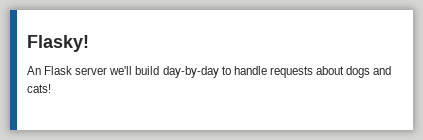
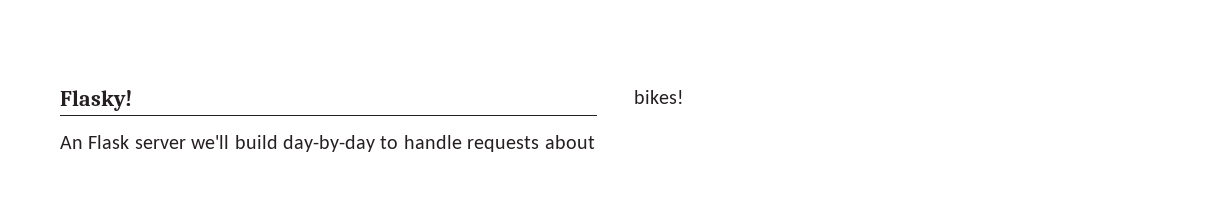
[346,66,392,78] [27,84,51,93] dogs and cats! -> [634,90,684,104] bikes!

